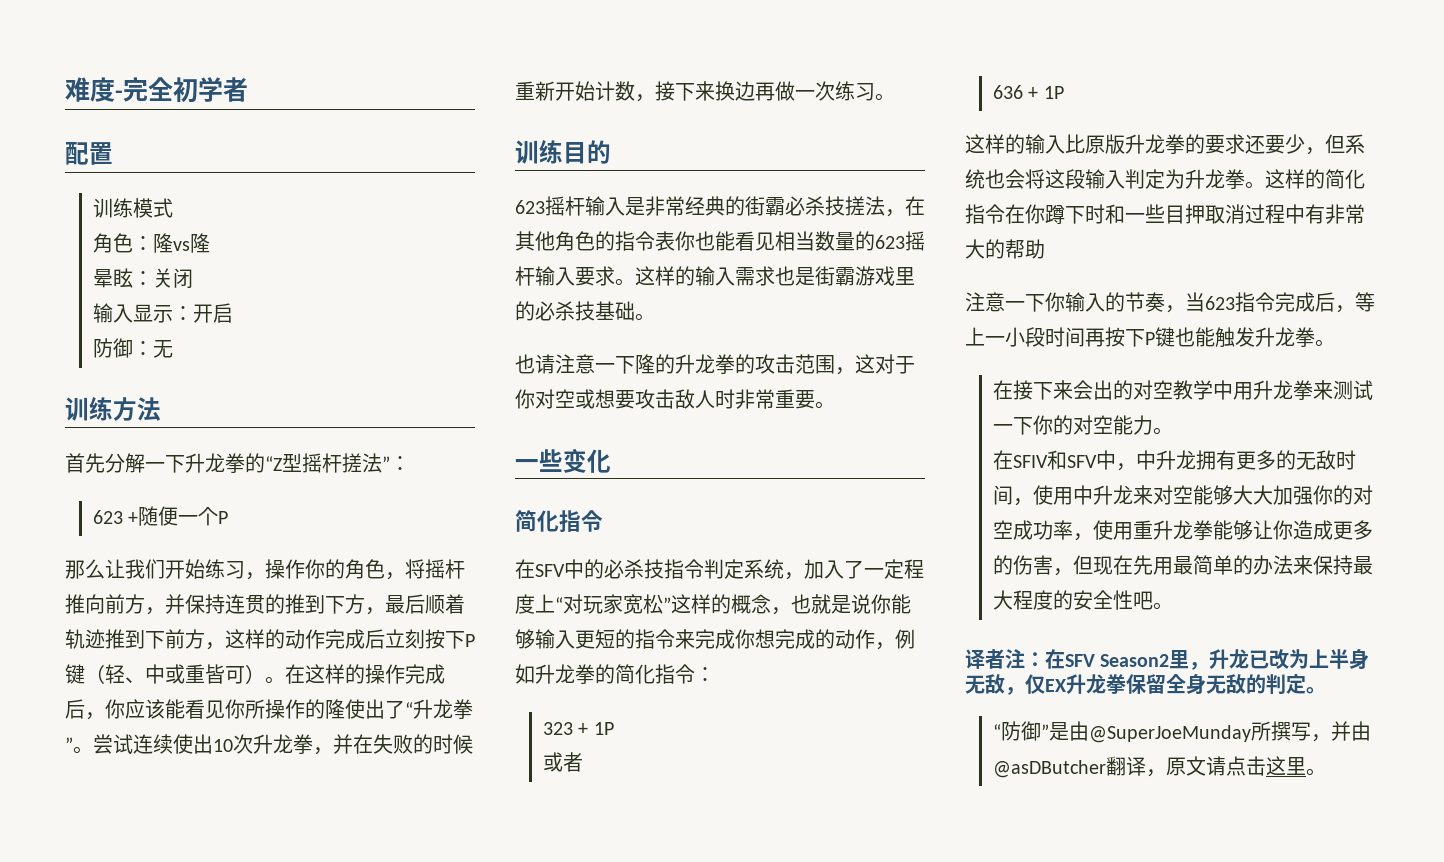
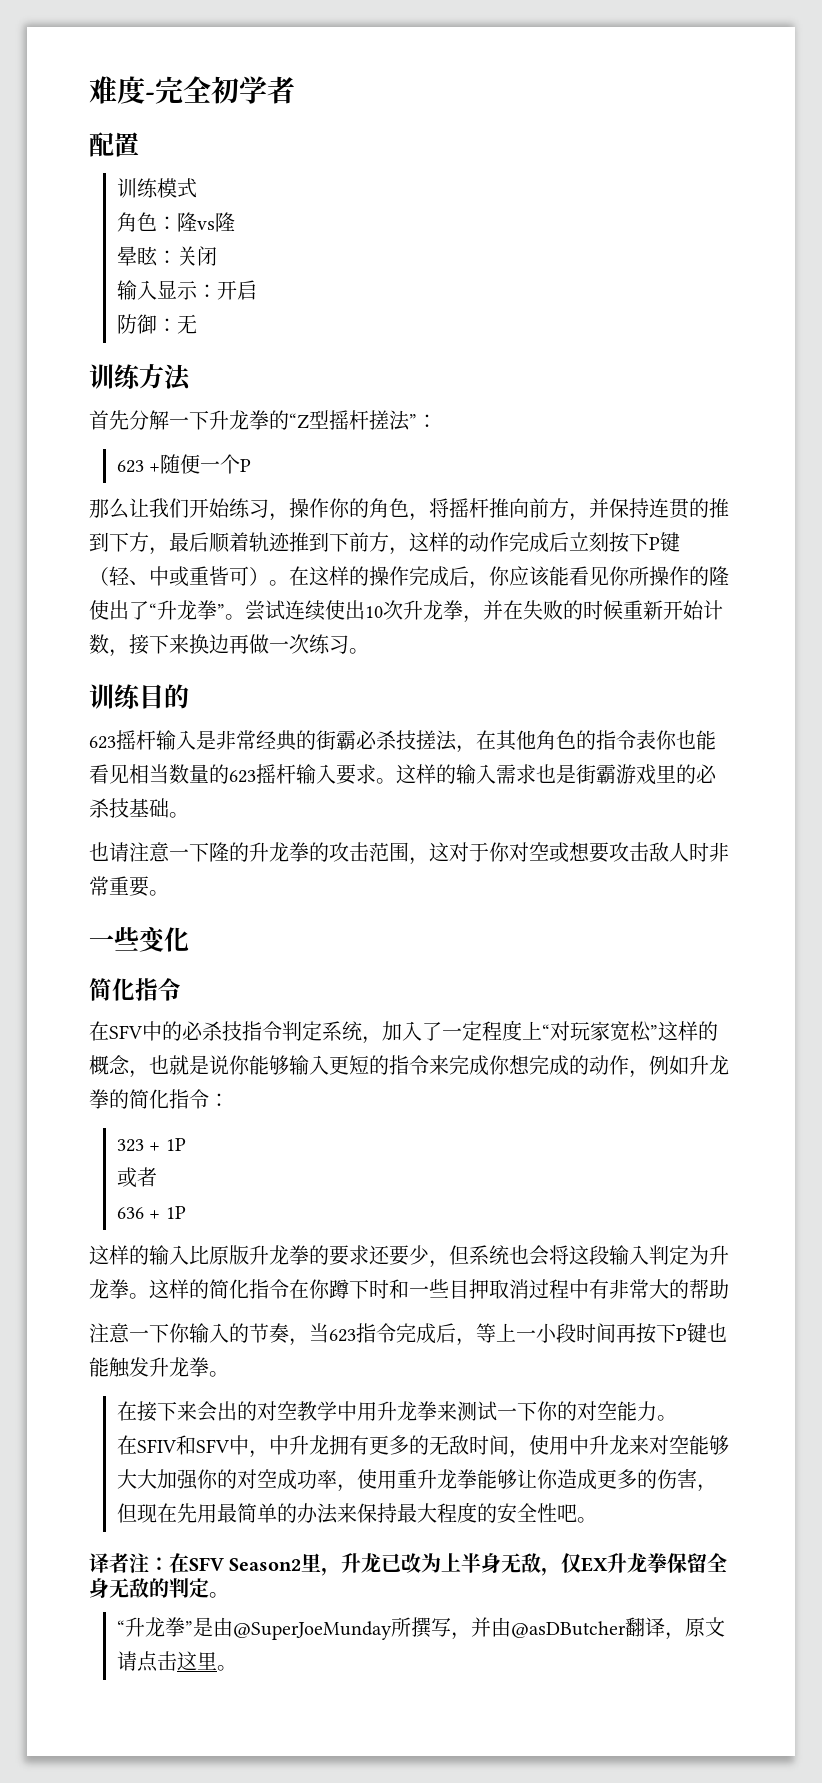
[1000,721,1041,741] 防御 -> [124,1617,185,1637] 升龙拳

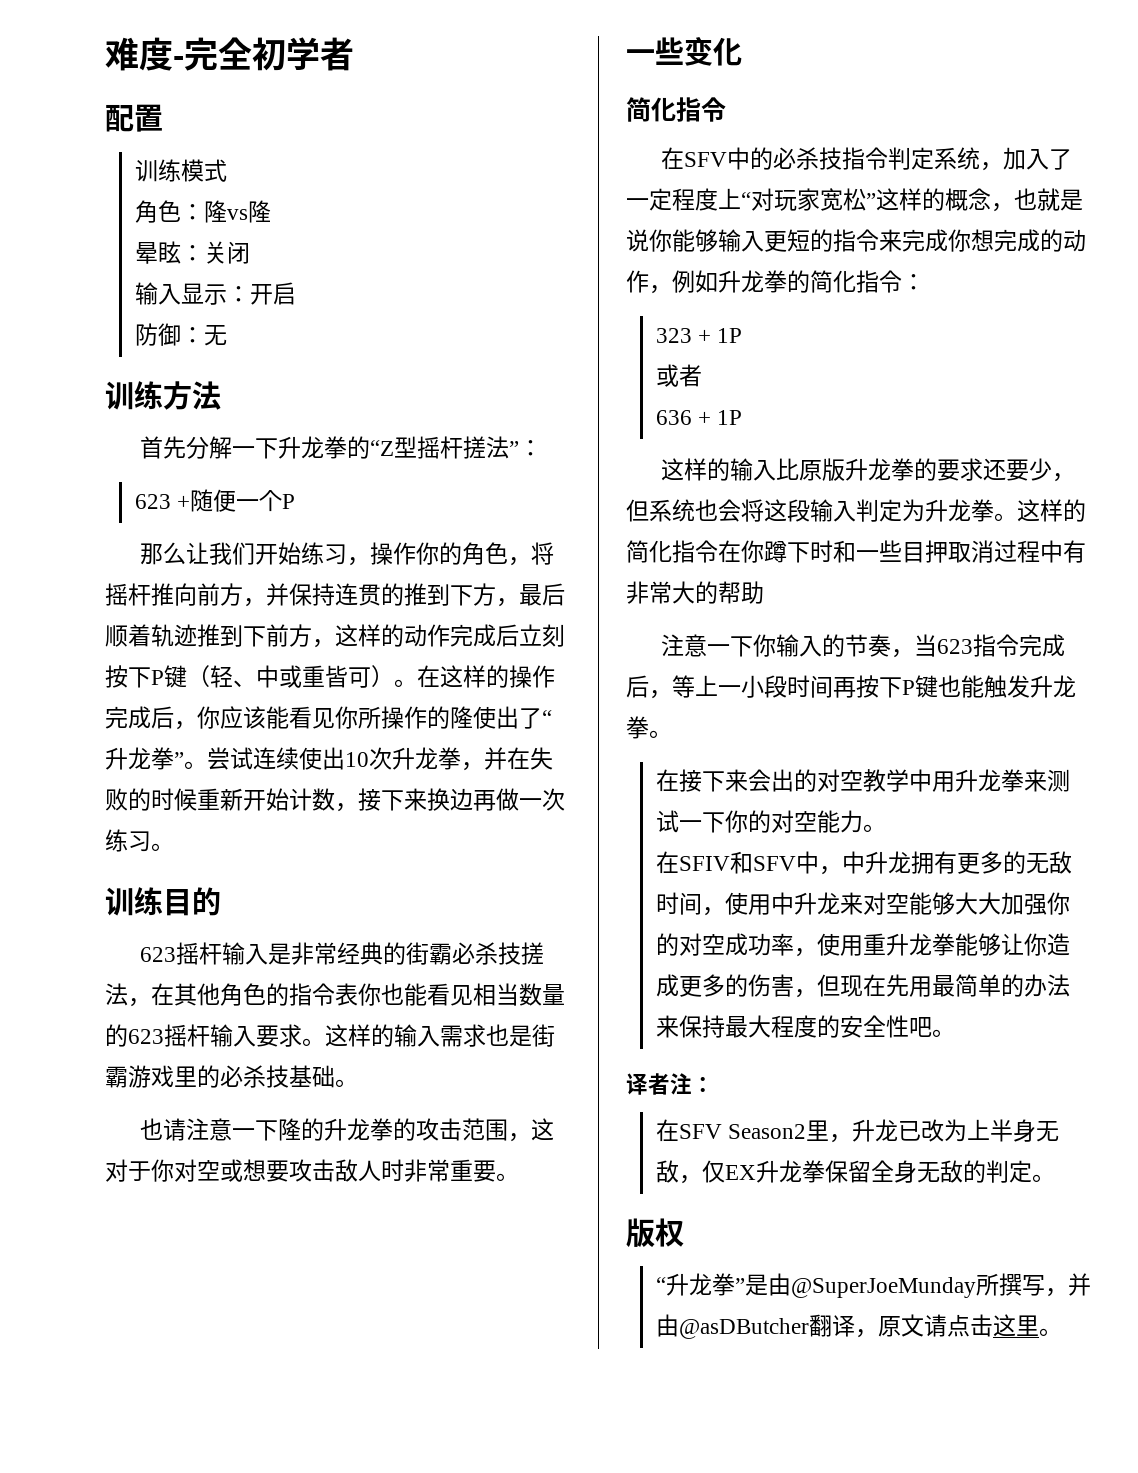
(169, 1564) none -> (714, 1084) //
(229, 1595) none -> [626,1218,684,1247] // 版权

